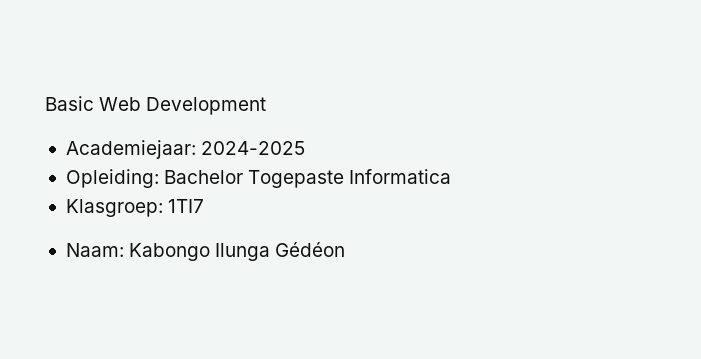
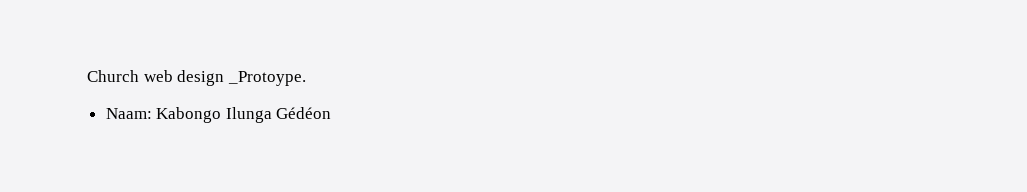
[45,96,267,115] [65,140,306,159] [65,169,452,188] [65,199,205,217] Basic Web Development // Academiejaar: 2024-2025 // Opleiding: Bachelor Togepaste Informatica // Klasgroep: 1TI7 -> [87,70,306,86] Church web design _Protoype.

